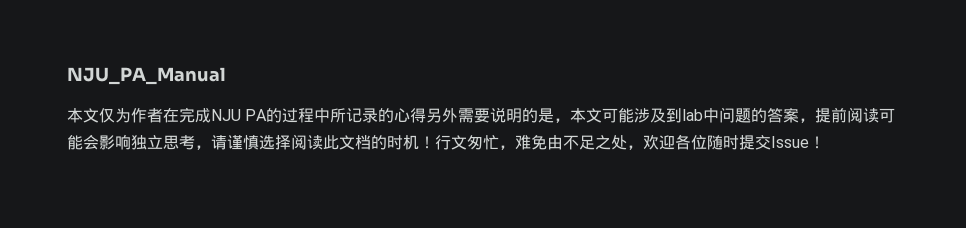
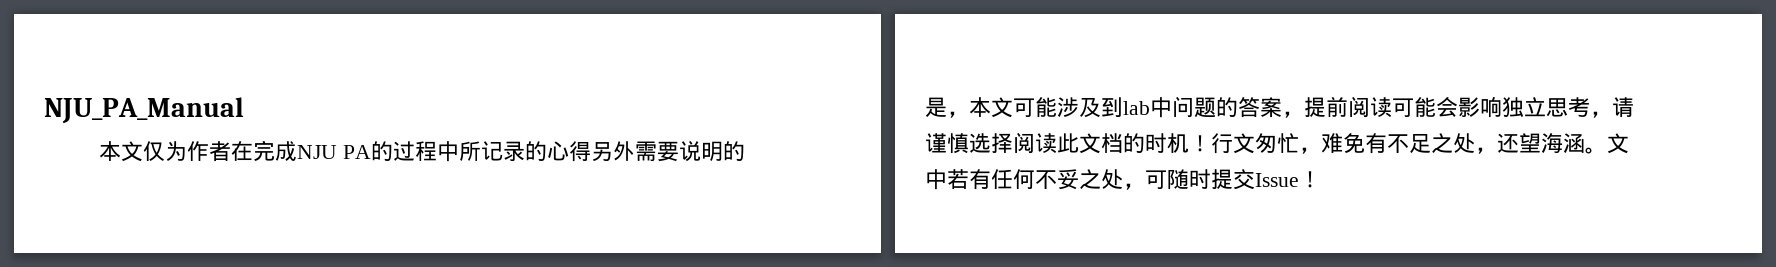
[547,135,563,150] 由 -> [1365,133,1387,154] 有
[643,134,707,150] 欢迎各位 -> [1497,133,1629,154] [925,169,1167,190] 还望海涵。文中若有任何不妥之处，可

